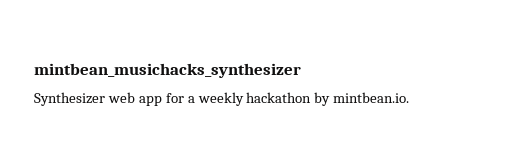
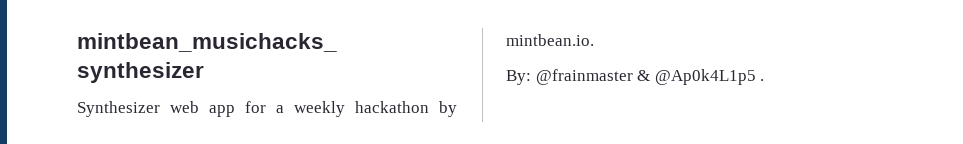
(410, 97) none -> [506,69,765,85] // By: @frainmaster & @Ap0k4L1p5 .

